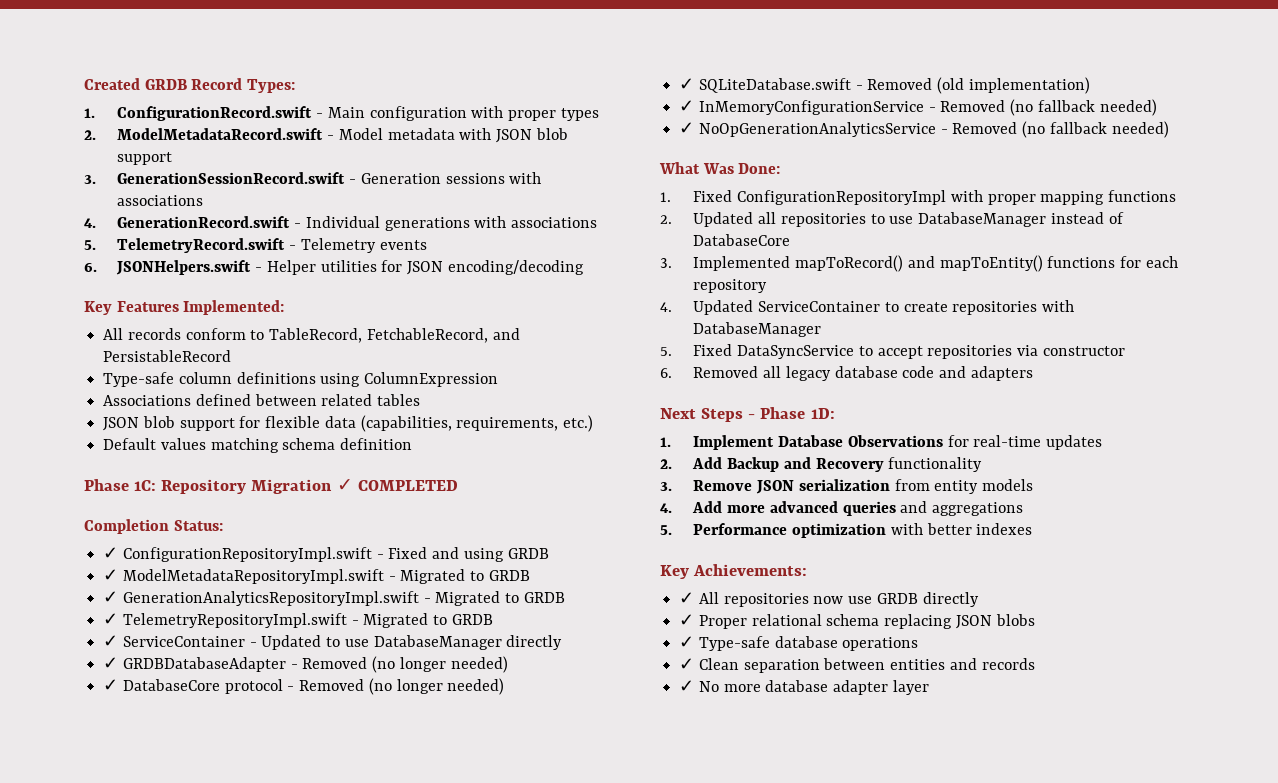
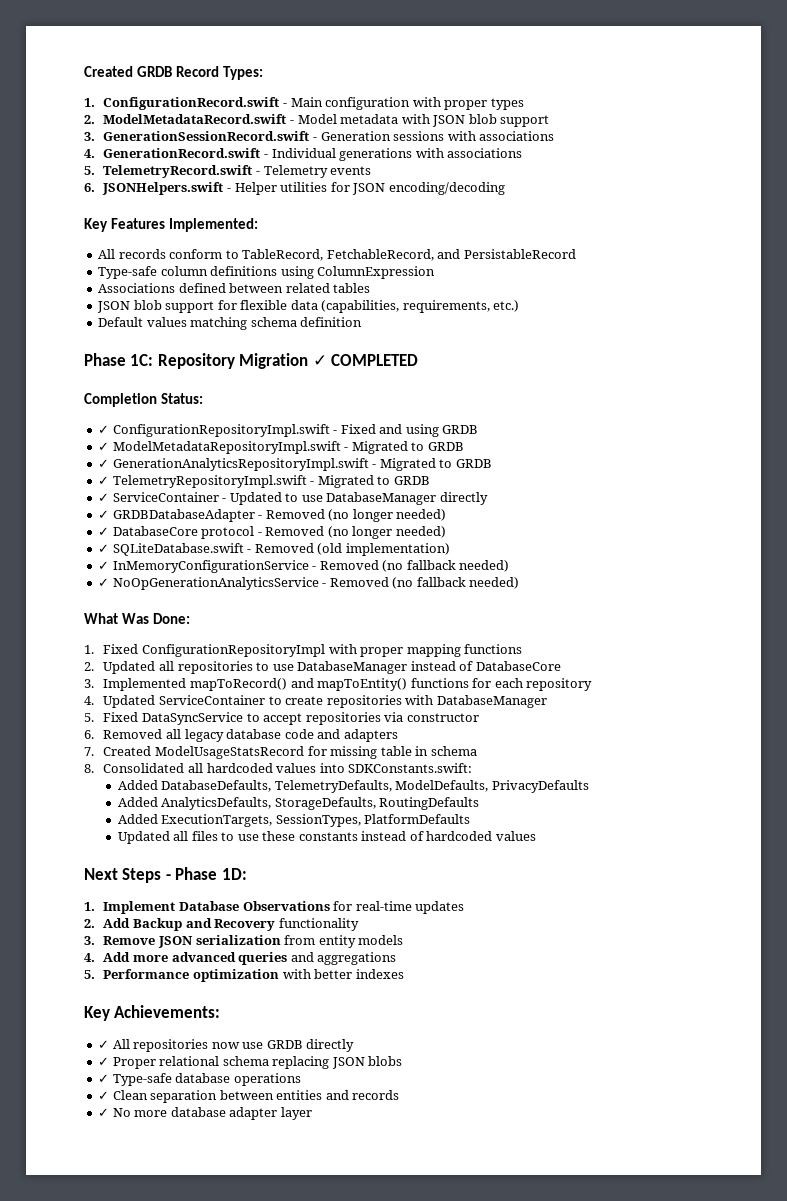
(1033, 373) none -> [84,746,477,759] [84,763,473,773] [117,780,589,793] [117,797,480,810] [117,814,471,827] [117,831,536,844] // 7. Created ModelUsageStatsRecord for missing table in schema // 8. Consolidated all hardcoded values into SDKConstants.swift: // Added DatabaseDefaults, TelemetryDefaults, ModelDefaults, PrivacyDefaults // Added AnalyticsDefaults, StorageDefaults, RoutingDefaults // Added ExecutionTargets, SessionTypes, PlatformDefaults // Updated all files to use these constants instead of hardcoded values

